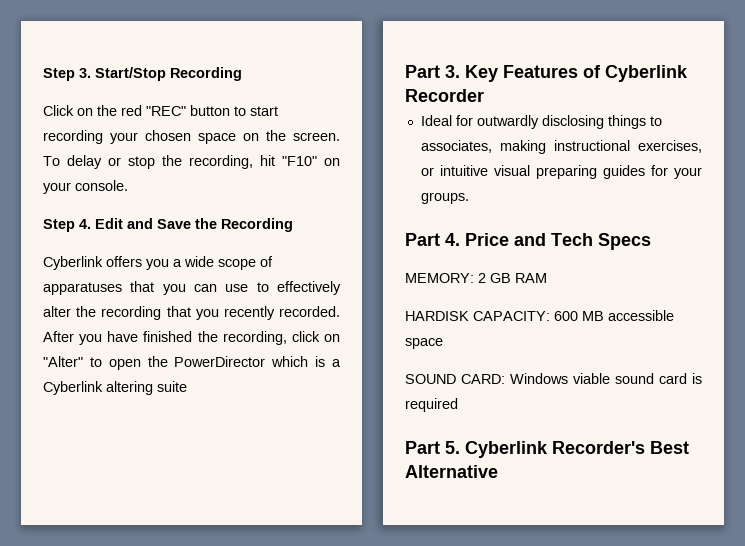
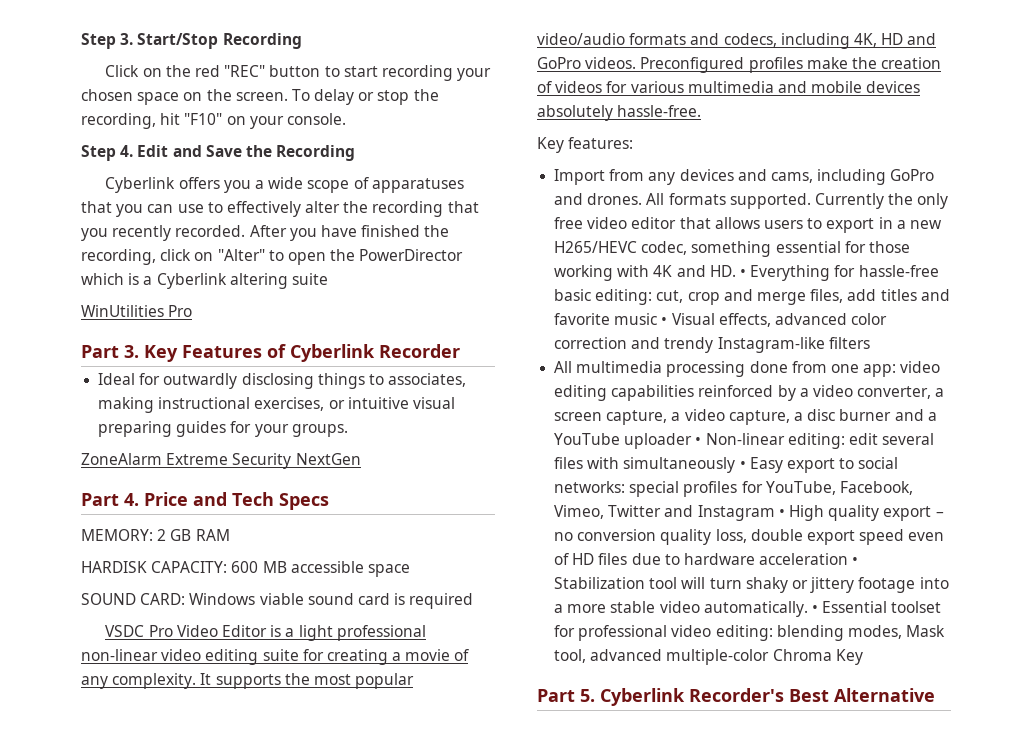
(187, 386) none -> [81,305,193,317] // WinUtilities Pro
(469, 198) none -> [81,453,361,469] // ZoneAlarm Extreme Security NextGen
(458, 405) none -> [105,625,426,641] [81,649,470,665] [81,673,415,689] [537,33,937,49] [537,57,942,73] [537,81,921,93] [537,105,702,121] [537,137,634,153] [554,169,935,185] [554,193,949,209] [554,217,942,233] [554,241,910,257] [554,265,939,281] [554,289,950,305] [554,313,888,327] [554,337,870,353] [554,361,941,377] [554,385,945,401] [554,409,937,425] [554,433,935,449] [554,457,899,473] [554,481,913,497] [554,505,944,521] [554,529,945,545] [554,553,859,565] [554,577,949,593] [554,601,942,617] [554,625,946,641] [554,649,863,665] // VSDC Pro Video Editor is a light professional non-linear video editing suite for creating a movie of any complexity. It supports the most popular video/audio formats and codecs, including 4K, HD and GoPro videos. Preconfigured profiles make the creation of videos for various multimedia and mobile devices absolutely hassle-free. // Key features: // Import from any devices and cams, including GoPro and drones. All formats supported. Сurrently the only free video editor that allows users to export in a new H265/HEVC codec, something essential for those working with 4K and HD. • Everything for hassle-free basic editing: cut, crop and merge files, add titles and favorite music • Visual effects, advanced color correction and trendy Instagram-like filters // All multimedia processing done from one app: video editing capabilities reinforced by a video converter, a screen capture, a video capture, a disc burner and a YouTube uploader • Non-linear editing: edit several files with simultaneously • Easy export to social networks: special profiles for YouTube, Facebook, Vimeo, Twitter and Instagram • High quality export – no conversion quality loss, double export speed even of HD files due to hardware acceleration • Stabilization tool will turn shaky or jittery footage into a more stable video automatically. • Essential toolset for professional video editing: blending modes, Mask tool, advanced multiple-color Chroma Key

